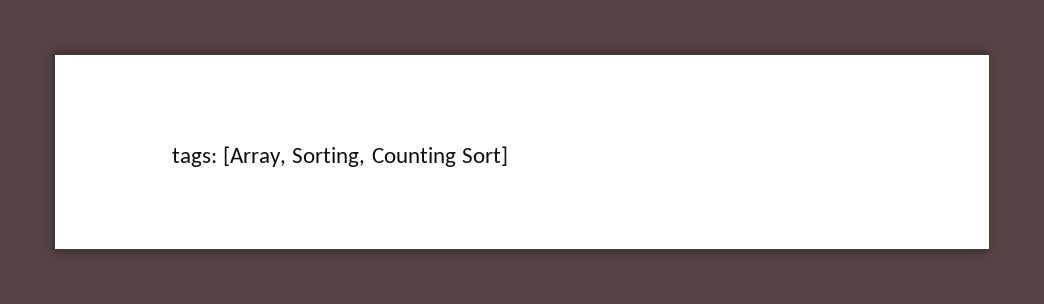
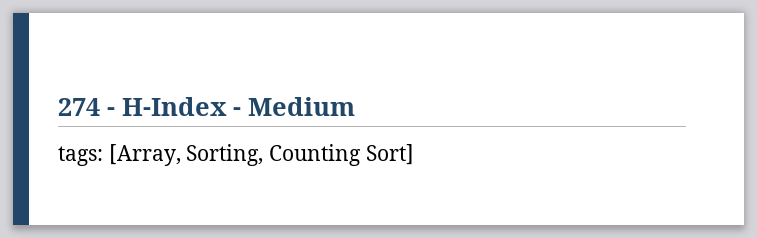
(172, 157) none -> [58,97,355,116] 274 - H-Index - Medium //

